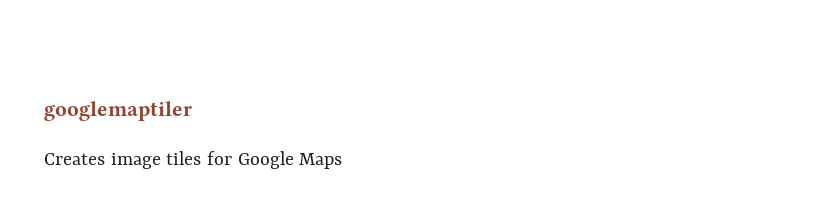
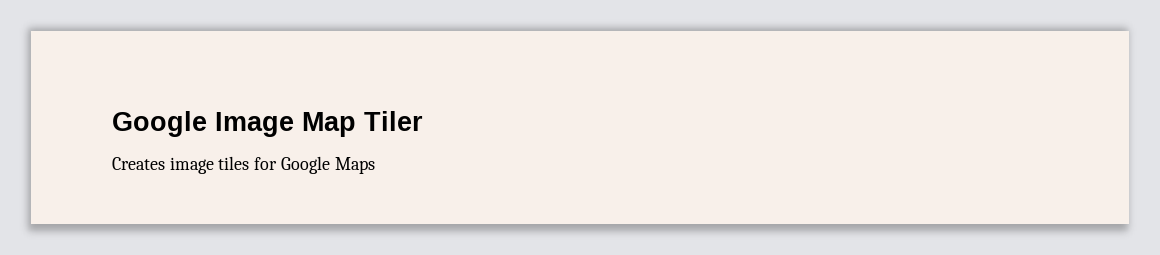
[44,101,192,121] googlemaptiler -> [112,111,423,137] Google Image Map Tiler

